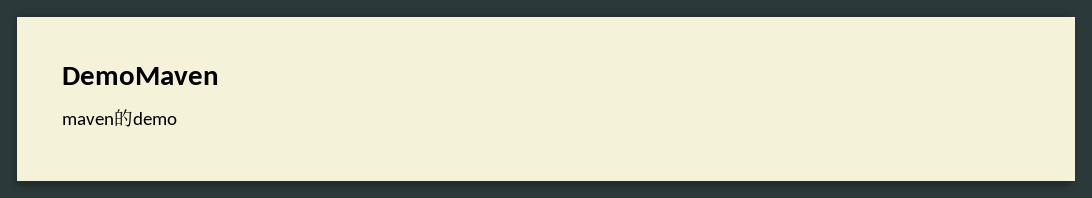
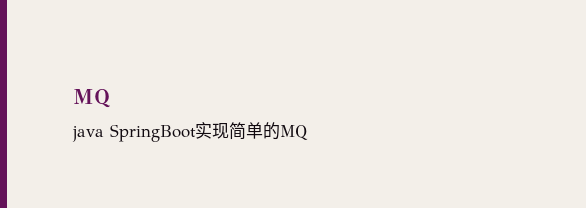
[62,67,219,85] [62,109,177,127] DemoMaven // maven的demo -> [73,89,110,108] [72,122,308,142] MQ // java SpringBoot实现简单的MQ

